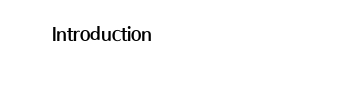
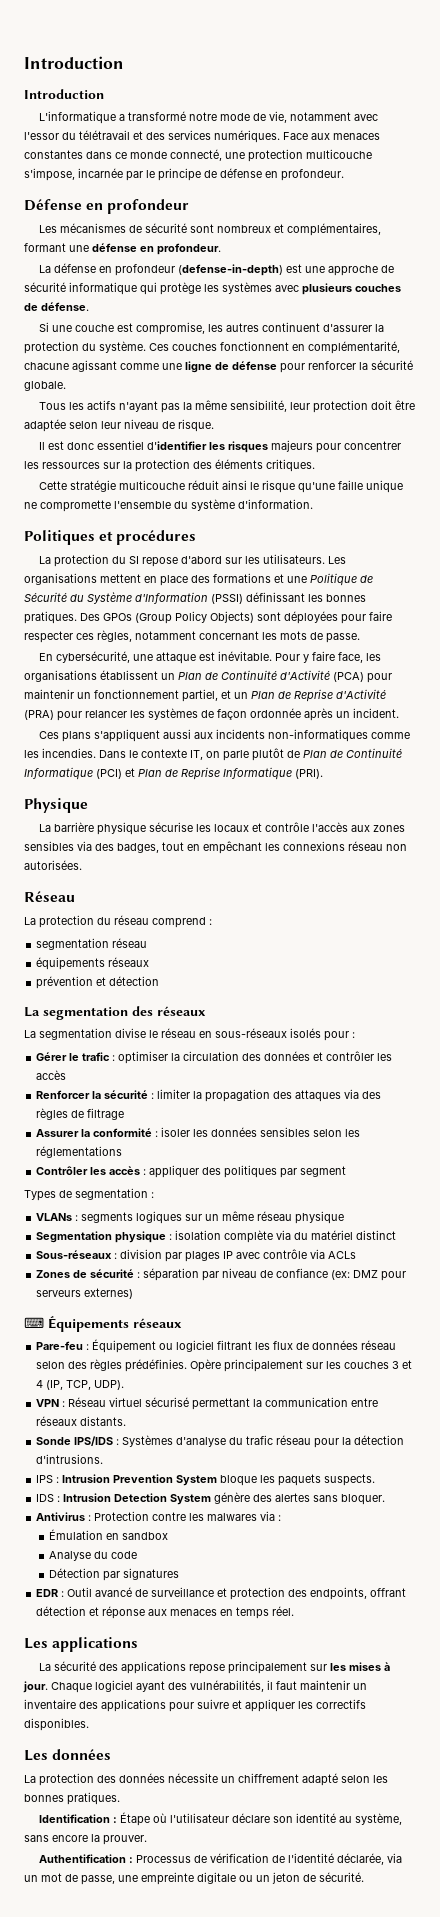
[52,26,152,42] Introduction -> [24,56,124,69] [24,89,104,99] [39,111,379,124] [24,130,380,143] [24,149,372,162] [24,168,344,181] [24,199,190,214] [39,223,382,236] [24,243,221,255] [39,263,395,276] [24,282,401,295] [24,302,89,311] [39,322,385,335] [24,341,400,354] [24,360,413,373] [24,381,66,391] [39,400,416,413] [24,419,214,432] [39,440,402,453] [24,459,315,472] [39,480,404,493] [24,499,313,512] [24,530,197,545] [39,554,347,567] [24,573,373,586] [24,592,366,604] [24,611,392,624] [24,630,360,643] [39,651,382,664] [24,670,392,683] [24,689,386,702] [24,708,399,721] [39,729,411,742] [24,748,402,761] [24,767,323,780] [24,798,88,813] [39,822,406,835] [24,841,407,854] [24,860,82,870] [24,891,75,902] [24,915,212,928] [36,938,148,950] [36,957,150,970] [36,976,160,989] [24,1006,206,1020] [24,1028,355,1041] [36,1051,393,1064] [36,1070,67,1080] [36,1089,382,1102] [36,1108,125,1120] [36,1127,361,1137] [36,1146,123,1158] [36,1165,347,1178] [24,1188,154,1201] [36,1211,345,1224] [36,1230,397,1243] [36,1249,357,1262] [36,1268,407,1281] [36,1288,134,1299] [24,1315,182,1332] [36,1339,397,1353] [36,1359,413,1372] [36,1380,125,1390] [36,1397,379,1410] [36,1416,127,1426] [36,1435,405,1448] [36,1454,104,1464] [36,1474,376,1486] [36,1492,386,1505] [36,1511,282,1521] [49,1529,169,1540] [49,1551,138,1561] [49,1568,180,1581] [36,1587,407,1600] [36,1606,295,1619] [24,1637,139,1652] [39,1661,391,1674] [23,1680,367,1693] [24,1699,366,1712] [24,1718,89,1731] [24,1749,112,1761] [24,1773,388,1786] [24,1792,120,1805] [39,1812,403,1826] [24,1834,147,1845] [39,1853,403,1865] [24,1872,364,1885] Introduction // Introduction // L'informatique a transformé notre mode de vie, notamment avec l'essor du télétravail et des services numériques. Face aux menaces constantes dans ce monde connecté, une protection multicouche s'impose, incarnée par le principe de défense en profondeur. // Défense en profondeur // Les mécanismes de sécurité sont nombreux et complémentaires, formant une défense en profondeur. // La défense en profondeur (defense-in-depth) est une approche de sécurité informatique qui protège les systèmes avec plusieurs couches de défense. // Si une couche est compromise, les autres continuent d'assurer la protection du système. Ces couches fonctionnent en complémentarité, chacune agissant comme une ligne de défense pour renforcer la sécurité globale. // Tous les actifs n'ayant pas la même sensibilité, leur protection doit être adaptée selon leur niveau de risque. // Il est donc essentiel d'identifier les risques majeurs pour concentrer les ressources sur la protection des éléments critiques. // Cette stratégie multicouche réduit ainsi le risque qu'une faille unique ne compromette l'ensemble du système d'information. // Politiques et procédures // La protection du SI repose d'abord sur les utilisateurs. Les organisations mettent en place des formations et une Politique de Sécurité du Système d'Information (PSSI) définissant les bonnes pratiques. Des GPOs (Group Policy Objects) sont déployées pour faire respecter ces règles, notamment concernant les mots de passe. // En cybersécurité, une attaque est inévitable. Pour y faire face, les organisations établissent un Plan de Continuité d'Activité (PCA) pour maintenir un fonctionnement partiel, et un Plan de Reprise d'Activité (PRA) pour relancer les systèmes de façon ordonnée après un incident. // Ces plans s'appliquent aussi aux incidents non-informatiques comme les incendies. Dans le contexte IT, on parle plutôt de Plan de Continuité Informatique (PCI) et Plan de Reprise Informatique (PRI). // Physique // La barrière physique sécurise les locaux et contrôle l'accès aux zones sensibles via des badges, tout en empêchant les connexions réseau non autorisées. // Réseau // La protection du réseau comprend : // segmentation réseau // équipements réseaux // prévention et détection // La segmentation des réseaux // La segmentation divise le réseau en sous-réseaux isolés pour : // Gérer le trafic : optimiser la circulation des données et contrôler les accès // Renforcer la sécurité : limiter la propagation des attaques via des règles de filtrage // Assurer la conformité : isoler les données sensibles selon les réglementations // Contrôler les accès : appliquer des politiques par segment // Types de segmentation : // VLANs : segments logiques sur un même réseau physique // Segmentation physique : isolation complète via du matériel distinct // Sous-réseaux : division par plages IP avec contrôle via ACLs // Zones de sécurité : séparation par niveau de confiance (ex: DMZ pour serveurs externes) // ⌨ Équipements réseaux // Pare-feu : Équipement ou logiciel filtrant les flux de données réseau selon des règles prédéfinies. Opère principalement sur les couches 3 et 4 (IP, TCP, UDP). // VPN : Réseau virtuel sécurisé permettant la communication entre réseaux distants. // Sonde IPS/IDS : Systèmes d'analyse du trafic réseau pour la détection d'intrusions. // IPS : Intrusion Prevention System bloque les paquets suspects. // IDS : Intrusion Detection System génère des alertes sans bloquer. // Antivirus : Protection contre les malwares via : // Émulation en sandbox // Analyse du code // Détection par signatures // EDR : Outil avancé de surveillance et protection des endpoints, offrant détection et réponse aux menaces en temps réel. // Les applications // La sécurité des applications repose principalement sur les mises à jour. Chaque logiciel ayant des vulnérabilités, il faut maintenir un inventaire des applications pour suivre et appliquer les correctifs disponibles. // Les données // La protection des données nécessite un chiffrement adapté selon les bonnes pratiques. // Identification : Étape où l'utilisateur déclare son identité au système, sans encore la prouver. // Authentification : Processus de vérification de l'identité déclarée, via un mot de passe, une empreinte digitale ou un jeton de sécurité.

